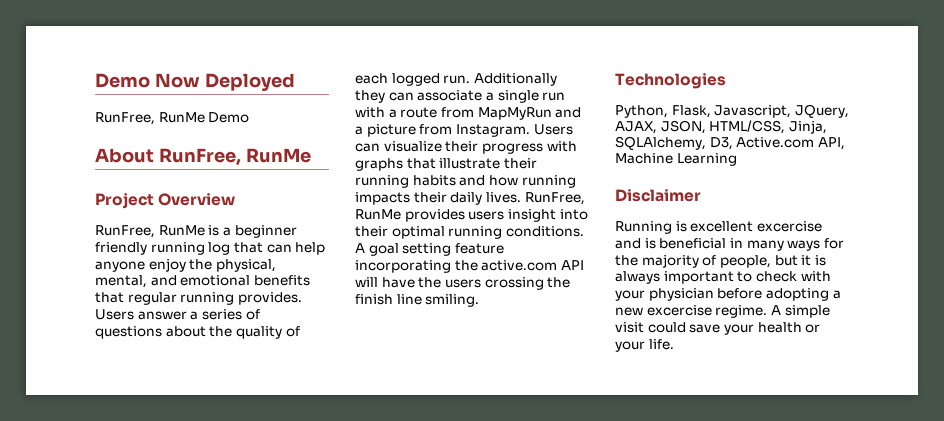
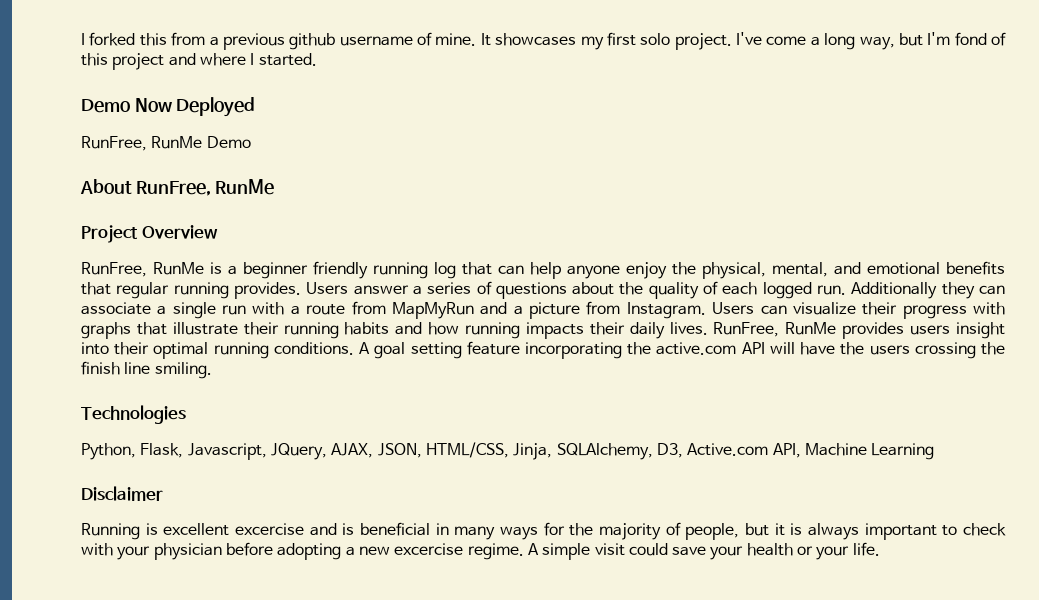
(95, 80) none -> [81,32,1006,50] [81,53,317,70] I forked this from a previous github username of mine. It showcases my first solo project. I've come a long way, but I'm fond of this project and where I started. //

